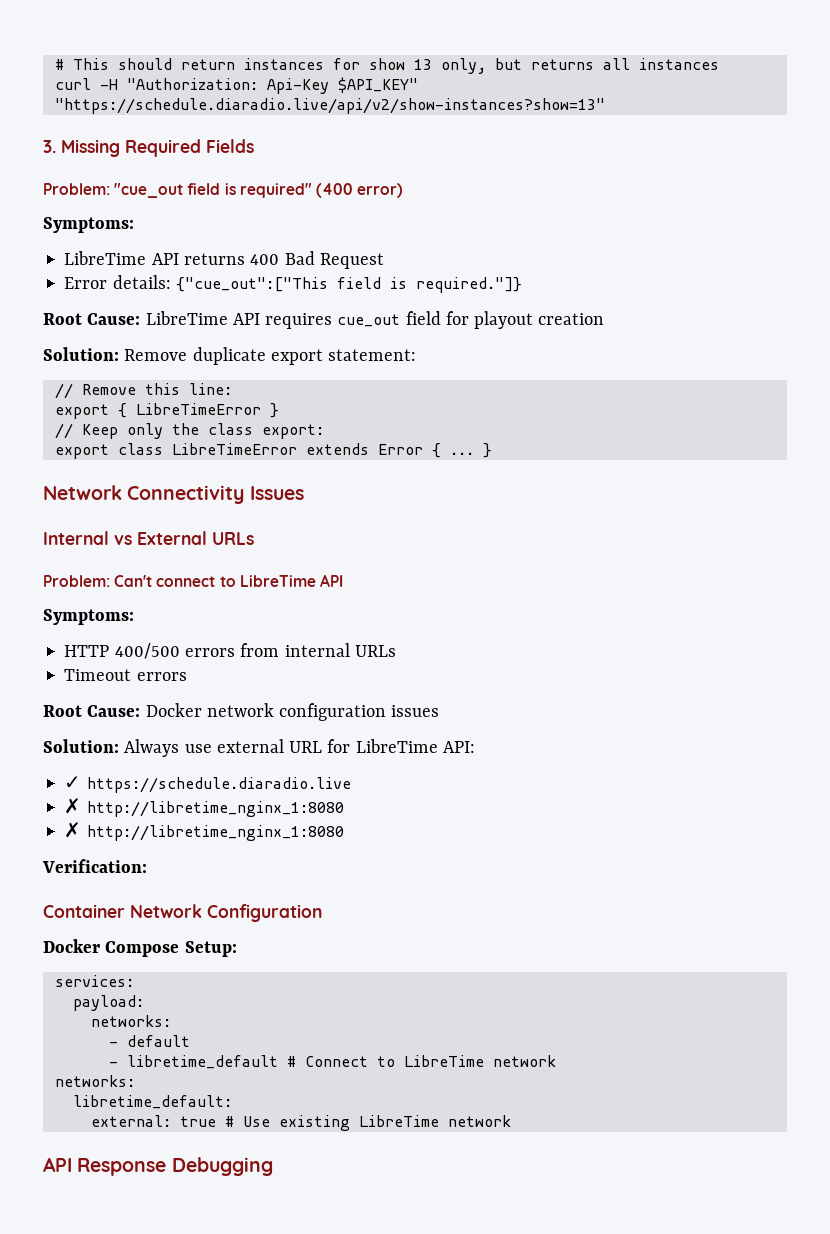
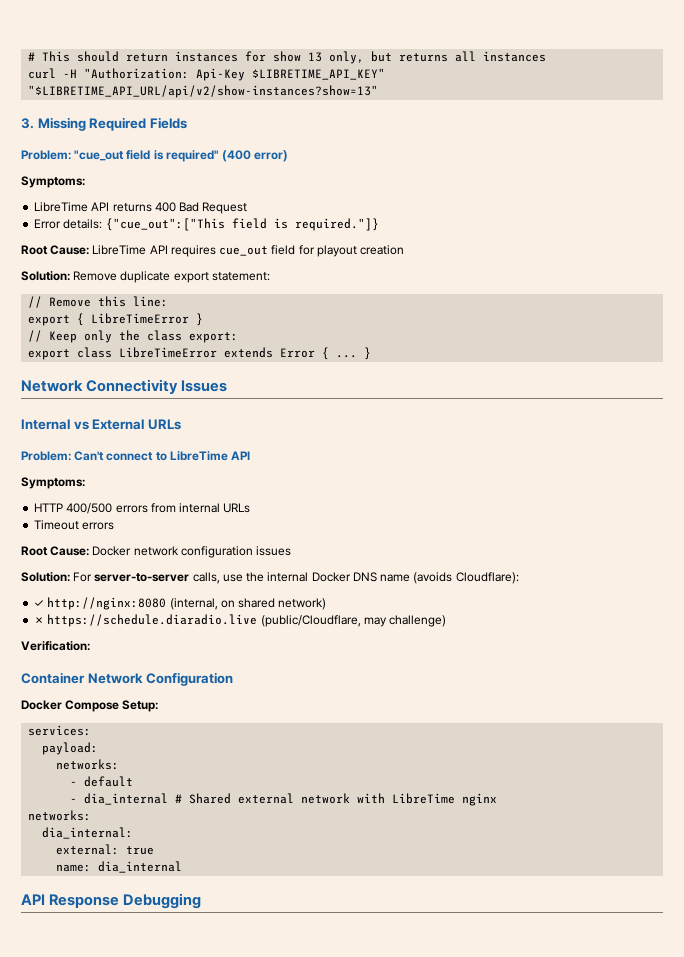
[337,77,418,93] [54,98,605,114] $API_KEY" "https://schedule.diaradio.live/api/v2/show-instances?show=13" -> [252,68,386,80] [28,85,379,98] $LIBRETIME_API_KEY" "$LIBRETIME_API_URL/api/v2/show-instances?show=13"
[124,739,475,757] [64,776,351,793] [64,798,344,817] [64,822,344,841] Always use external URL for LibreTime API: // ✓ https://schedule.diaradio.live // ✗ http://libretime_nginx_1:8080 // ✗ http://libretime_nginx_1:8080 -> [73,572,519,584] [34,597,327,610] [34,614,447,627] For server-to-server calls, use the internal Docker DNS name (avoids Cloudflare): // ✓ http://nginx:8080 (internal, on shared network) // ✗ https://schedule.diaradio.live (public/Cloudflare, may challenge)
[126,1055,556,1069] [54,1075,135,1087] [72,1095,232,1109] libretime_default # Connect to LibreTime network // networks: // libretime_default: -> [84,793,498,806] [28,810,92,821] [42,827,134,839] dia_internal # Shared external network with LibreTime nginx // networks: // dia_internal:
[224,1115,511,1131] # Use existing LibreTime network -> [56,861,183,873] // name: dia_internal

